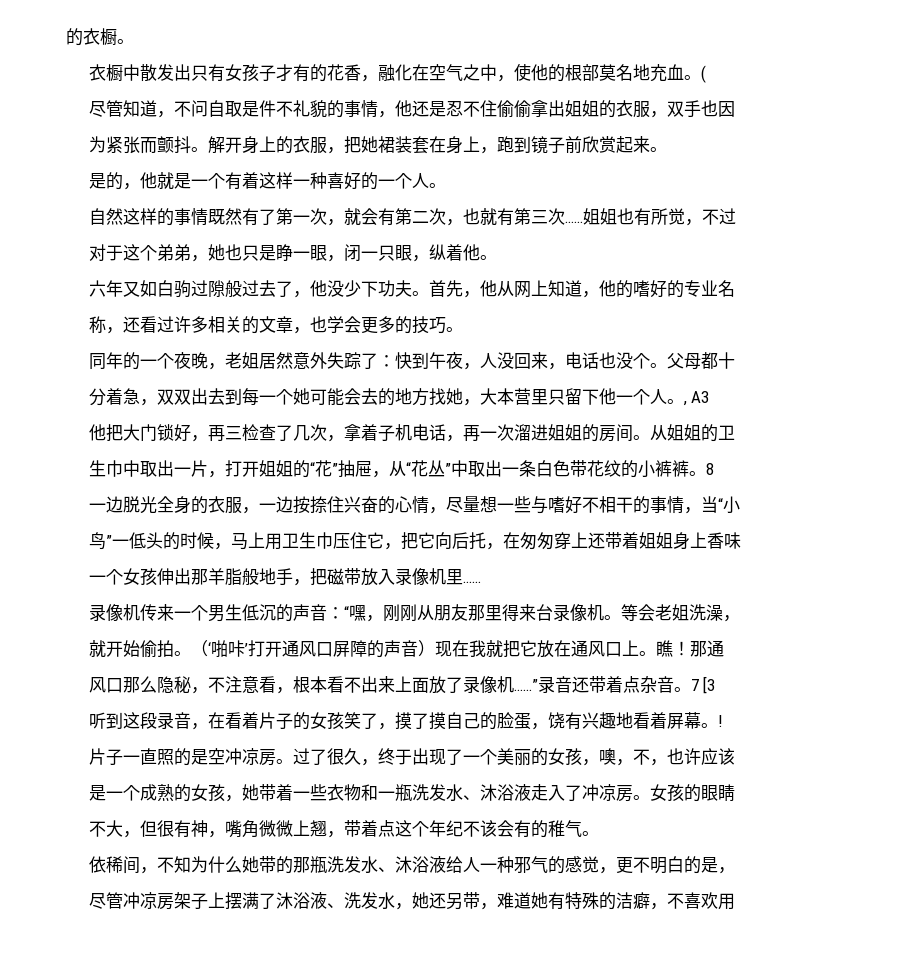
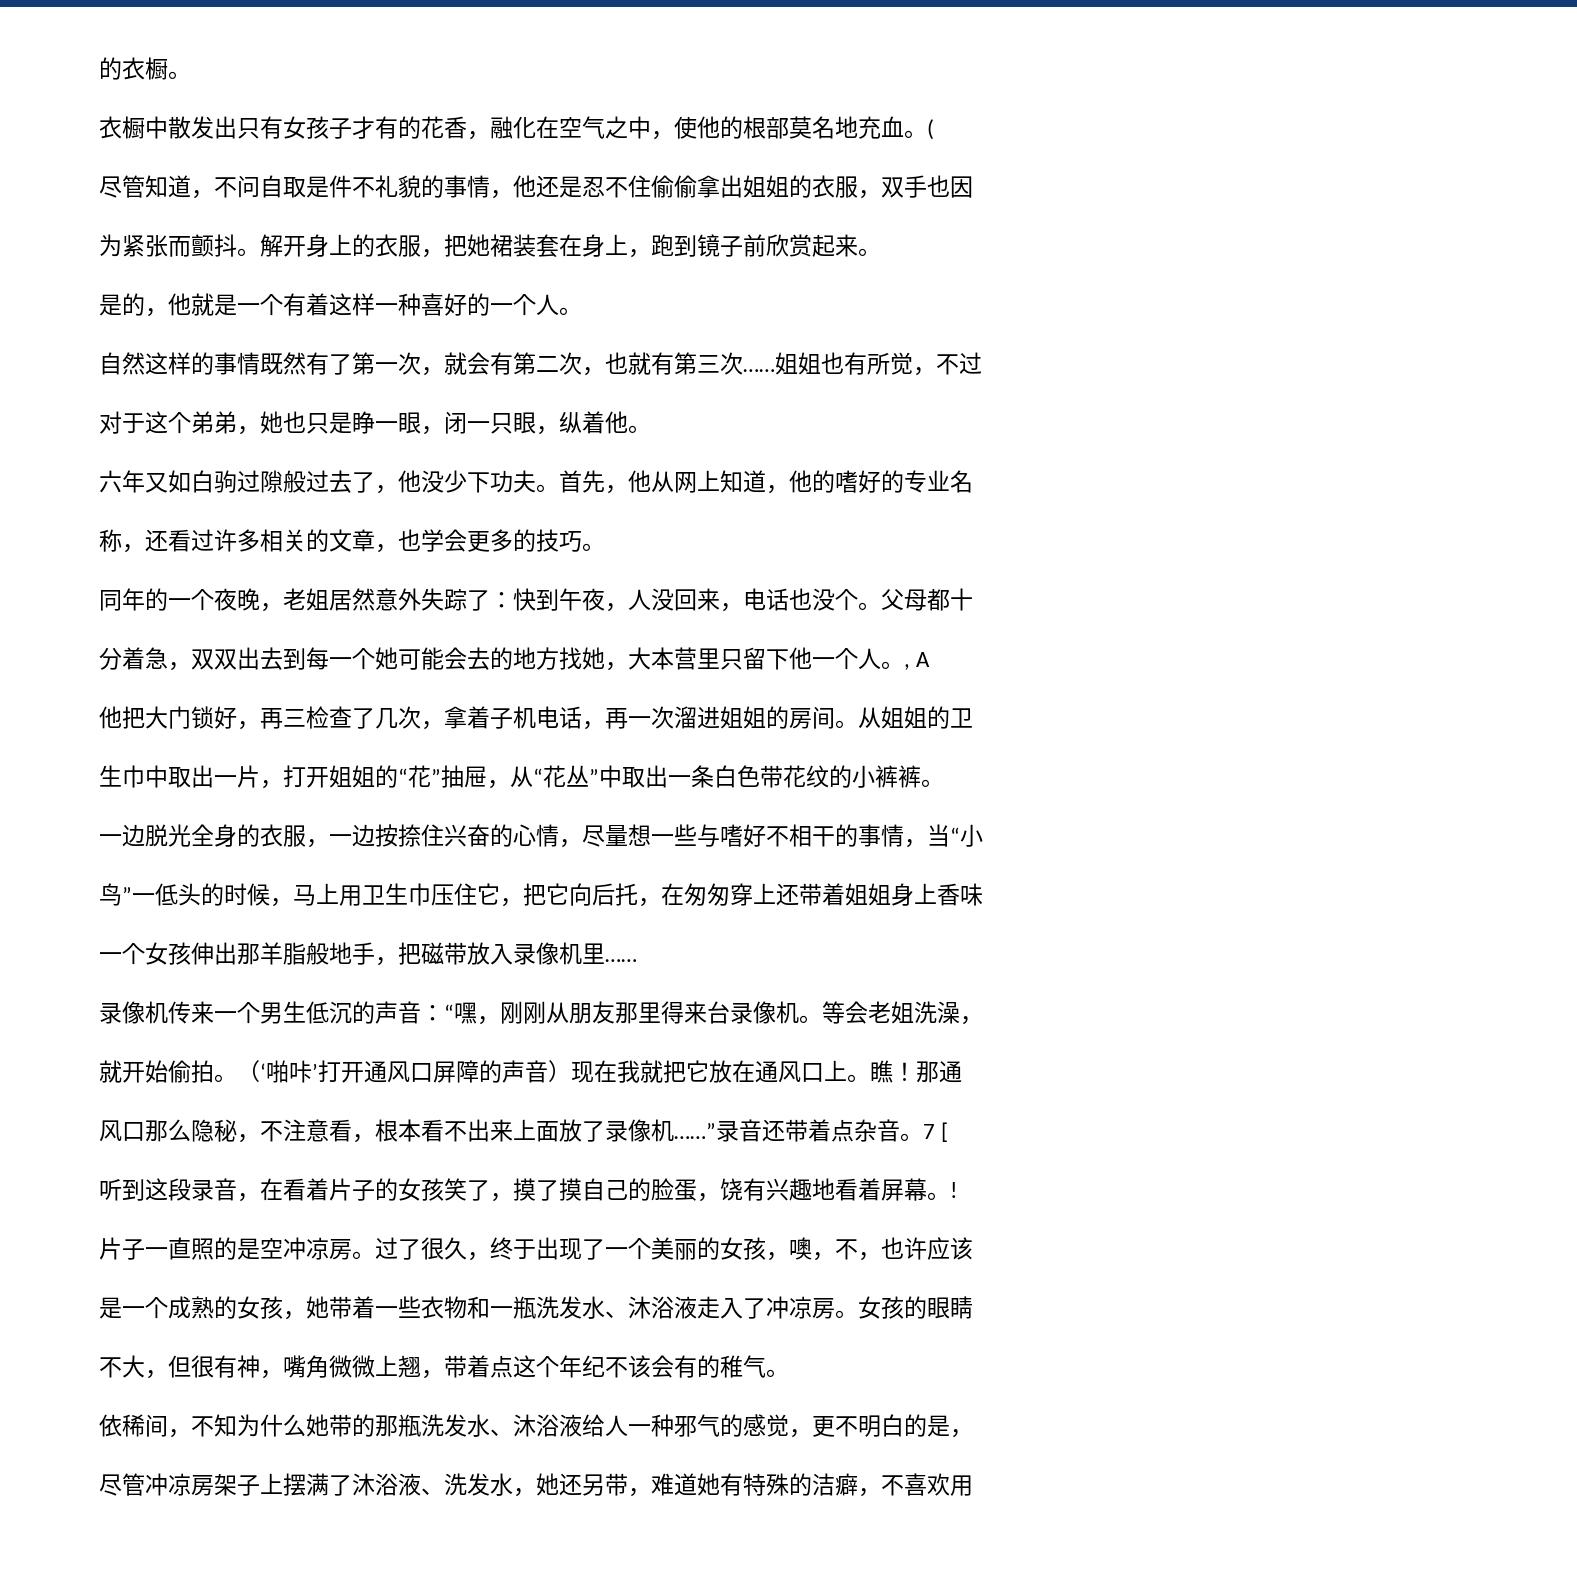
[691,391,710,403] A3 -> [916,652,931,667] A
[705,463,714,475] 8 -> (944, 783) none
[703,676,716,694] [3 -> [941,1122,949,1142] [

